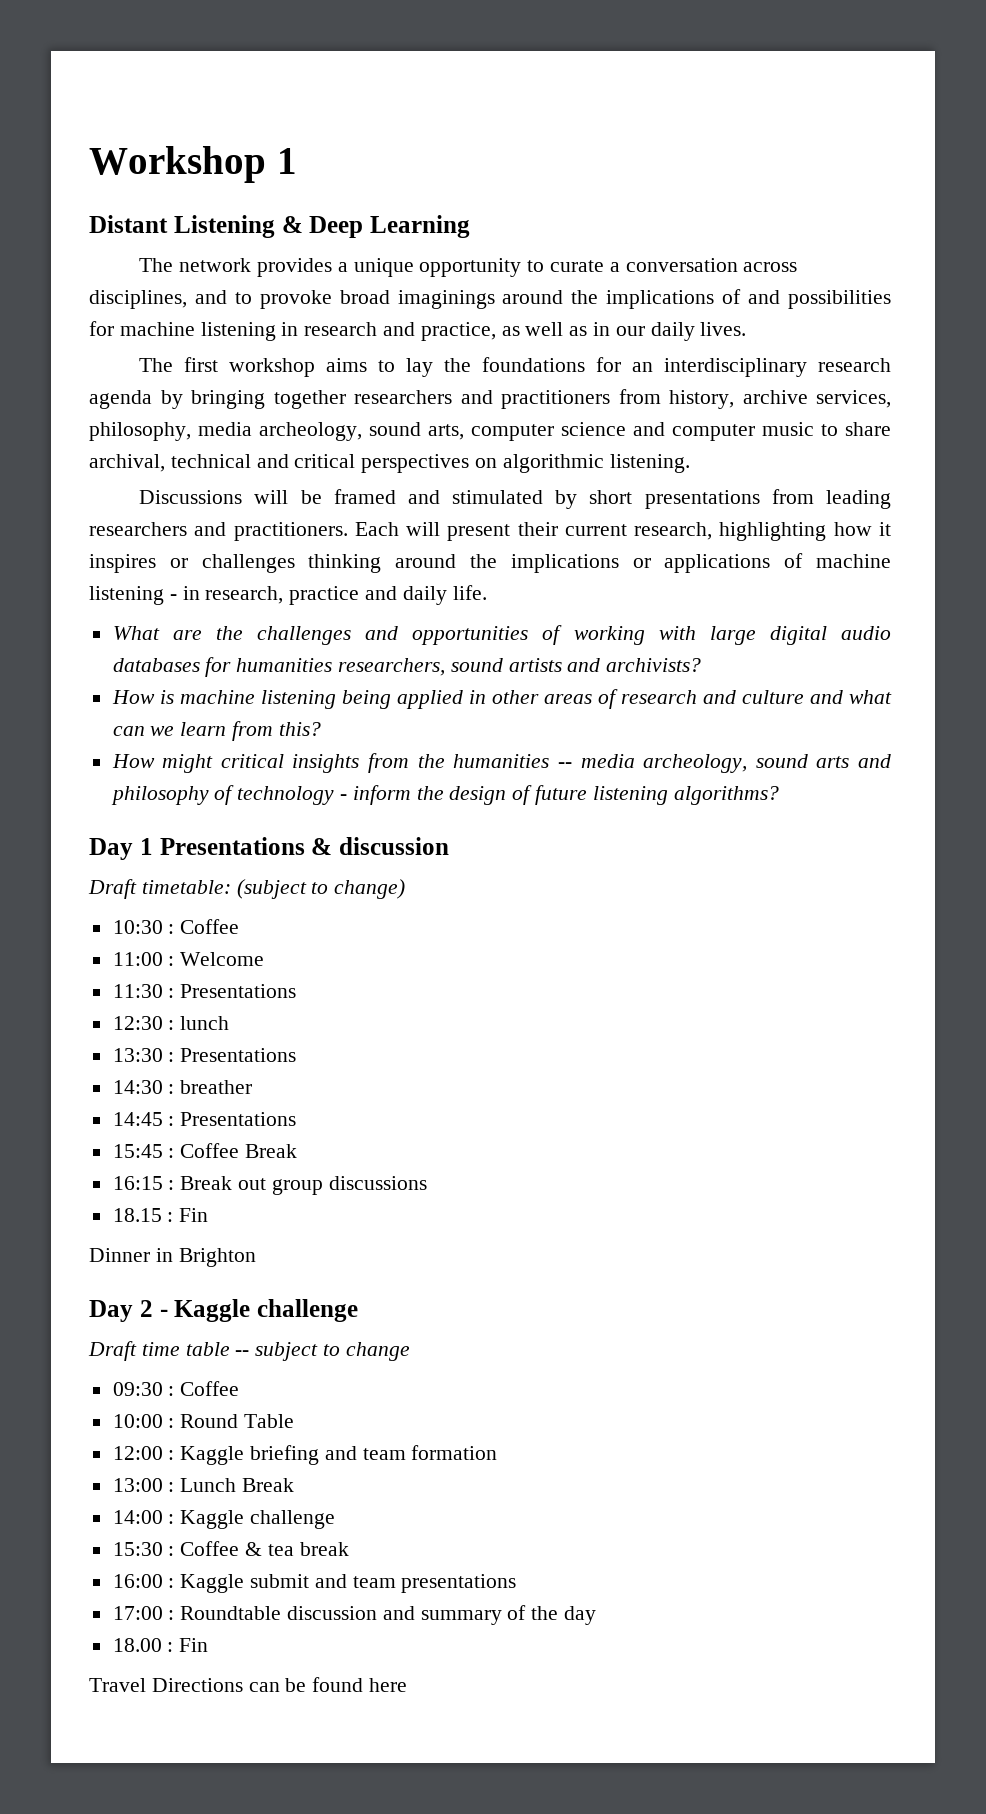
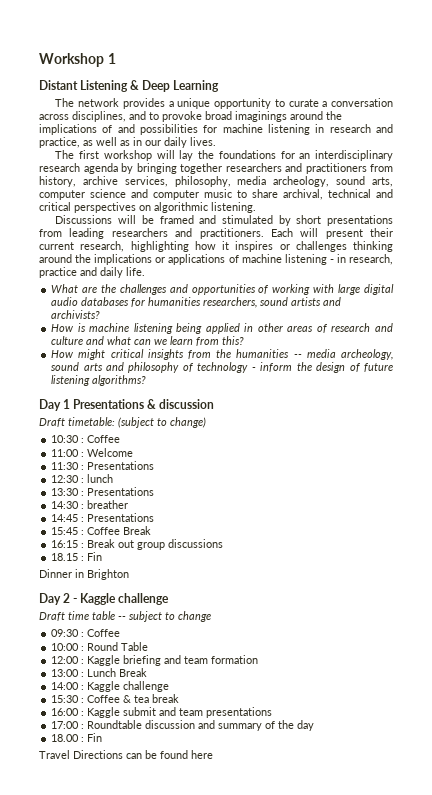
[326,358,396,372] aims to -> [156,150,175,159] will

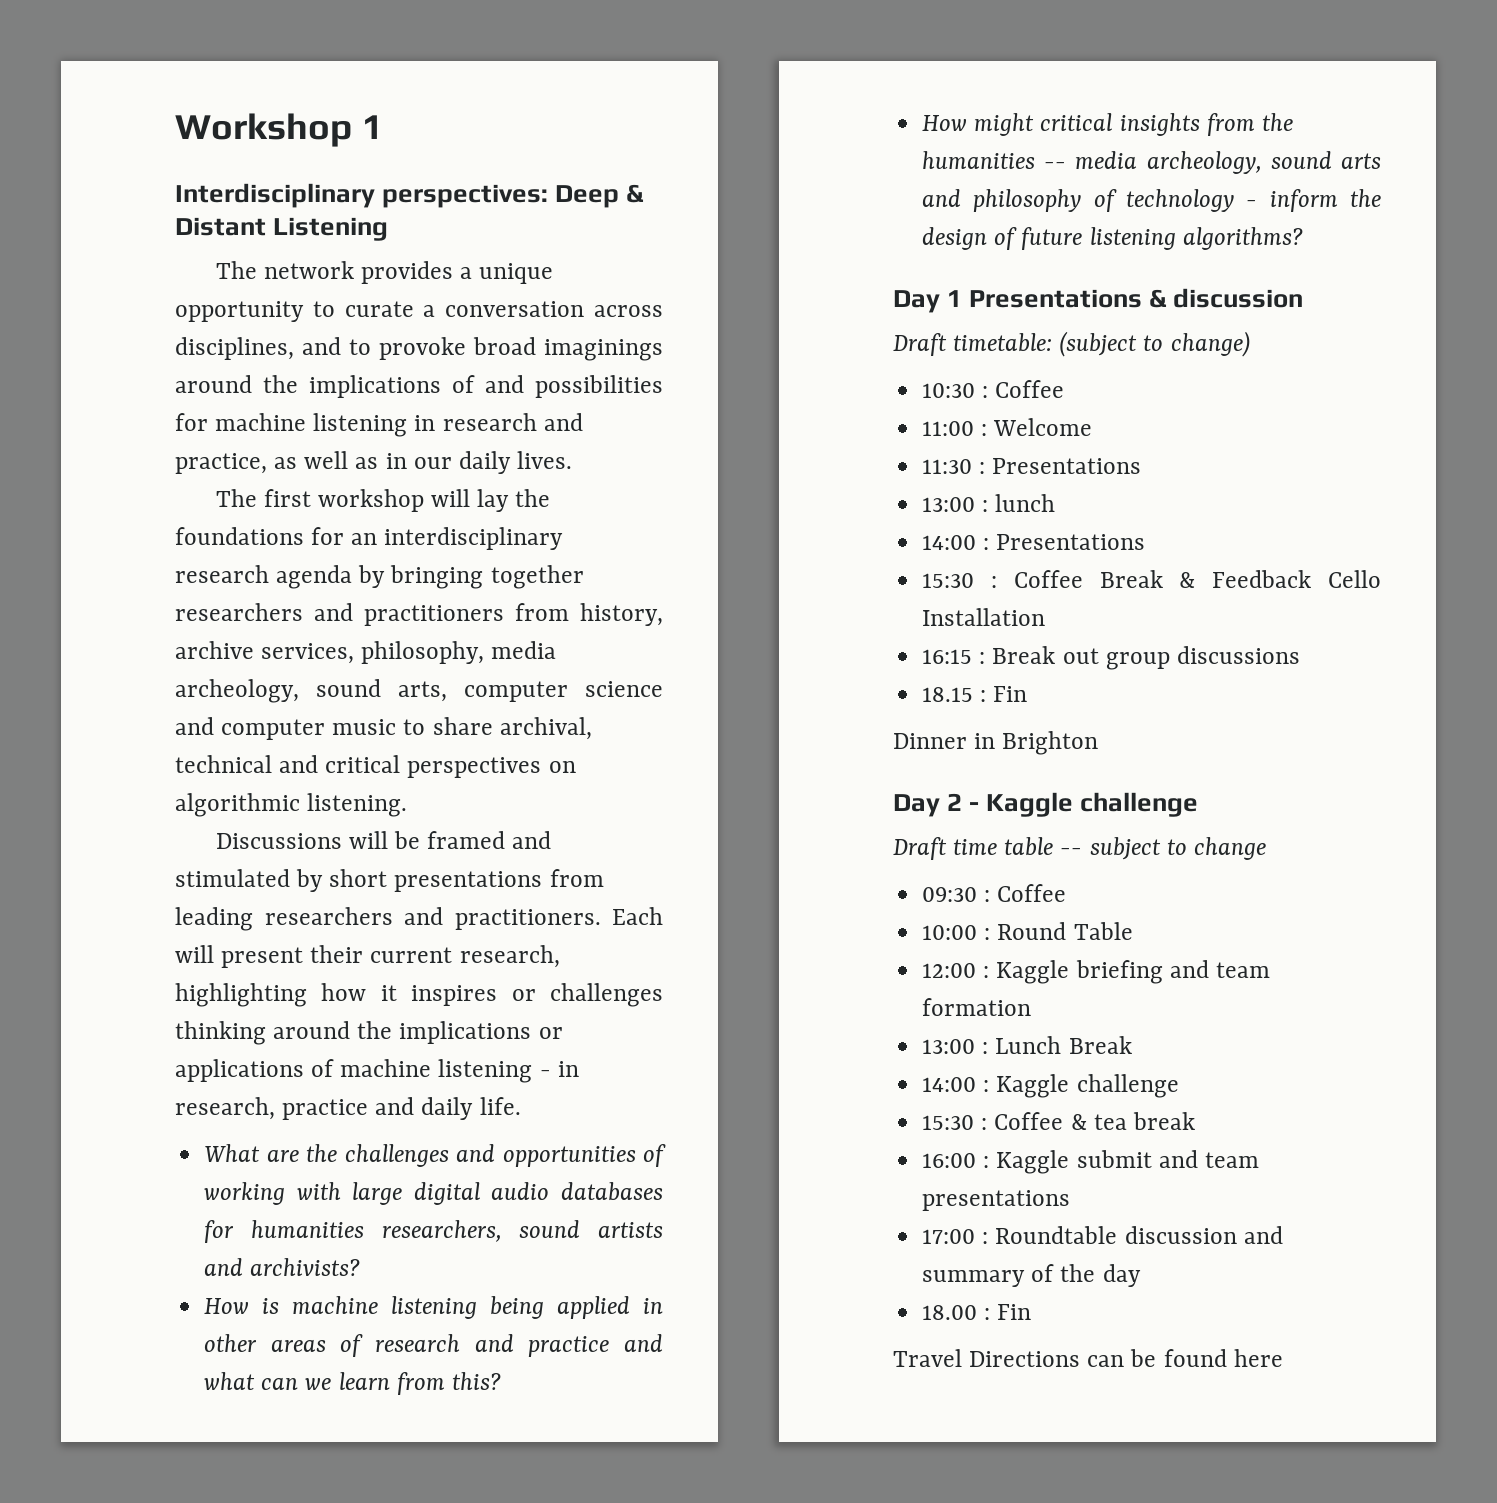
(116, 58) none -> [175,183,645,208] Interdisciplinary perspectives: Deep &
[130,80,220,92] & Deep Learning -> (389, 229) none
[51,336,84,345] culture -> [528,1336,610,1357] practice
[51,475,80,483] 12:30 -> [922,497,976,512] 13:00
[51,487,155,496] [51,500,129,509] [51,513,155,522] [51,527,79,535] 13:30 : Presentations // 14:30 : breather // 14:45 : Presentations // 15:45 -> [922,534,1146,550] [922,573,975,588] 14:00 : Presentations // 15:30
(152, 530) none -> [1179,570,1381,588] [922,608,1046,626] & Feedback Cello Installation

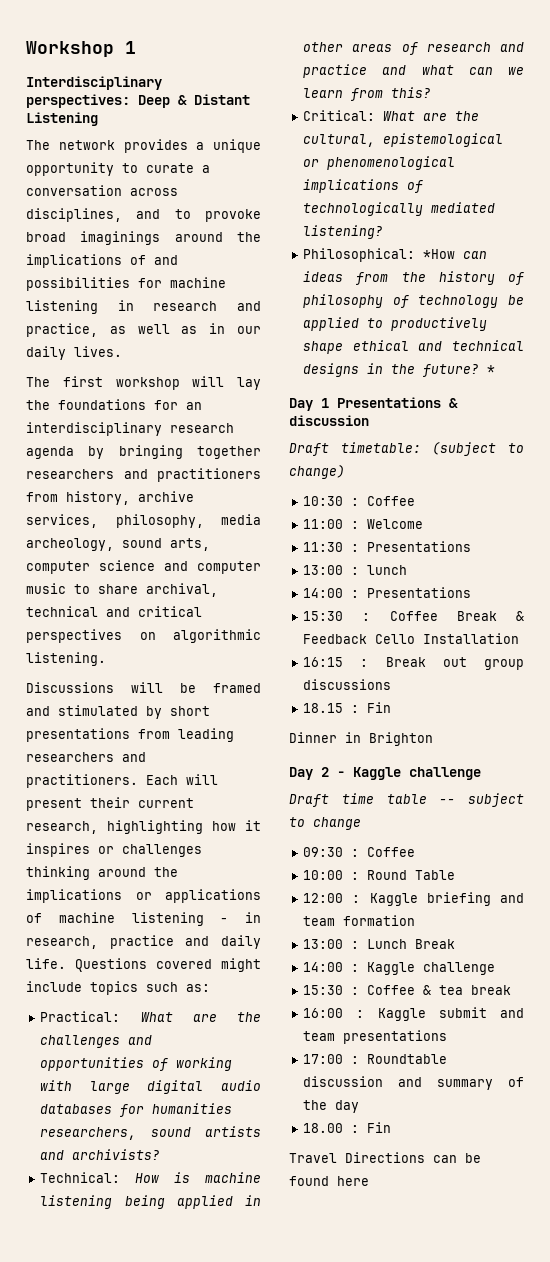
(521, 1106) // -> [75,958,261,972] [26,981,210,995] [40,1011,121,1022] Questions covered might include topics such as: // Practical:
(361, 1267) none -> [40,1172,121,1183] Technical:
[922,113,1293,136] [922,151,1381,174] [922,189,1381,212] [922,227,1303,250] How might critical insights from the humanities -- media archeology, sound arts and philosophy of technology - inform the design of future listening algorithms? -> [303,110,480,121] [303,133,504,147] [303,156,456,170] [303,179,424,193] [303,202,496,216] [303,225,384,239] [303,248,488,262] [303,271,524,285] [303,294,524,308] [303,317,488,331] [303,340,524,354] [303,363,496,377] Critical: What are the cultural, epistemological or phenomenological implications of technologically mediated listening? // Philosophical: *How can ideas from the history of philosophy of technology be applied to productively shape ethical and technical designs in the future? *

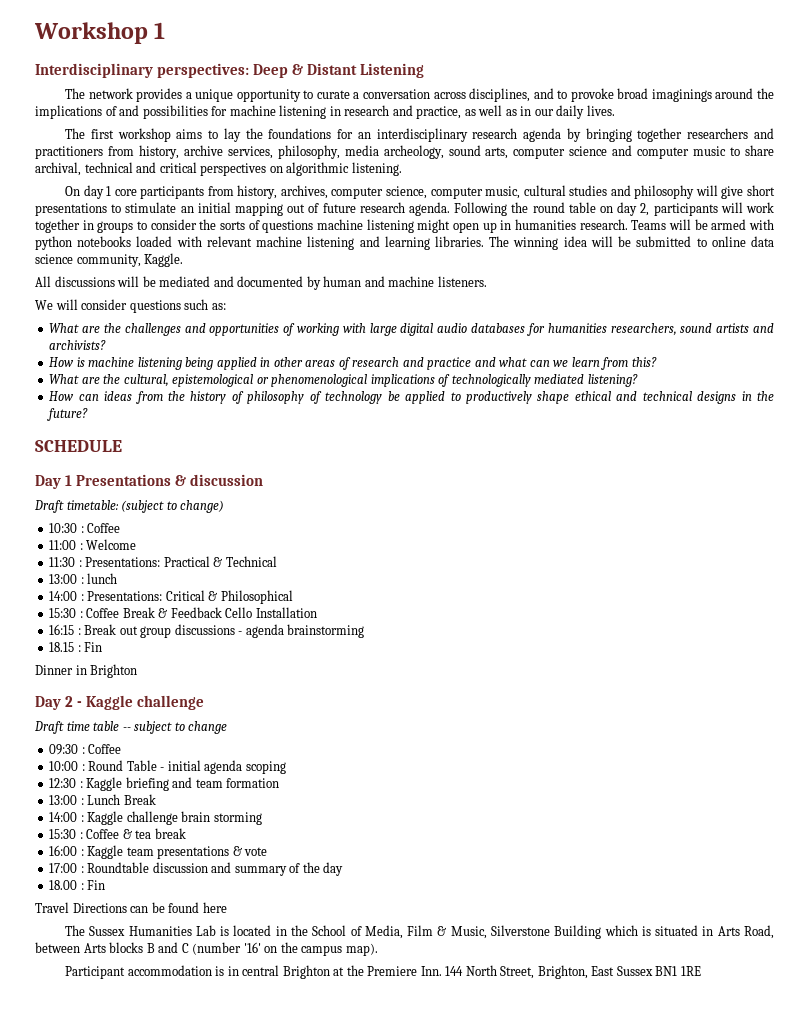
[192,376,225,387] will -> [176,129,219,139] aims to
[26,682,261,693] [26,705,210,719] [26,728,234,742] [26,752,146,762] [26,774,218,788] [26,797,194,811] [26,820,261,834] [26,843,202,857] [26,866,178,880] [26,889,261,903] [26,912,261,926] [26,935,261,949] [26,958,261,972] [26,981,138,995] Discussions will be framed and stimulated by short presentations from leading researchers and practitioners. Each will present their current research, highlighting how it inspires or challenges thinking around the implications or applications of machine listening - in research, practice and daily life. Questions covered might include topics -> [65,185,776,199] [35,202,775,216] [35,219,774,233] [35,236,774,250] [35,253,184,267] [35,276,487,290] [35,299,181,313] On day 1 core participants from history, archives, computer science, computer music, cultural studies and philosophy will give short presentations to stimulate an initial mapping out of future research agenda. Following the round table on day 2, participants will work together in groups to consider the sorts of questions machine listening might open up in humanities research. Teams will be armed with python notebooks loaded with relevant machine listening and learning libraries. The winning idea will be submitted to online data science community, Kaggle. // All discussions will be mediated and documented by human and machine listeners. // We will consider questions
[40,1011,121,1022] Practical: -> (226, 306) none
[40,1172,121,1183] Technical: -> (107, 345) none
[303,110,376,121] Critical: -> (657, 362) none
[303,248,456,262] Philosophical: *How -> [49,391,75,401] How
[487,365,496,374] * -> [35,440,122,452] // SCHEDULE
[367,541,472,552] Presentations -> [85,556,277,567] Presentations: Practical & Technical
[367,587,472,598] Presentations -> [87,590,293,604] Presentations: Critical & Philosophical
(392, 684) none -> [238,624,365,638] - agenda brainstorming
[303,893,344,903] // 12:00 -> [160,760,286,774] [49,778,77,788] - initial agenda scoping // 12:30
(496, 968) none -> [181,811,262,825] brain storming
[438,1007,524,1018] submit and -> (124, 852) none
(448, 1037) none -> [232,846,268,856] & vote
(369, 1181) none -> [65,925,774,939] [35,942,378,956] [65,965,701,979] // The Sussex Humanities Lab is located in the School of Media, Film & Music, Silverstone Building which is situated in Arts Road, between Arts blocks B and C (number '16' on the campus map). // Participant accommodation is in central Brighton at the Premiere Inn. 144 North Street, Brighton, East Sussex BN1 1RE

